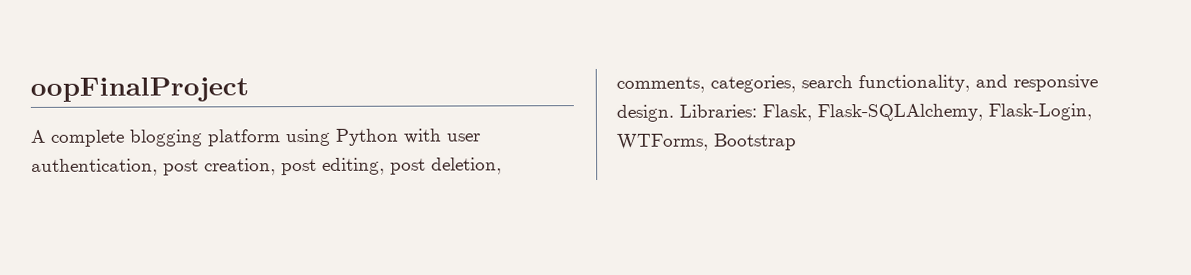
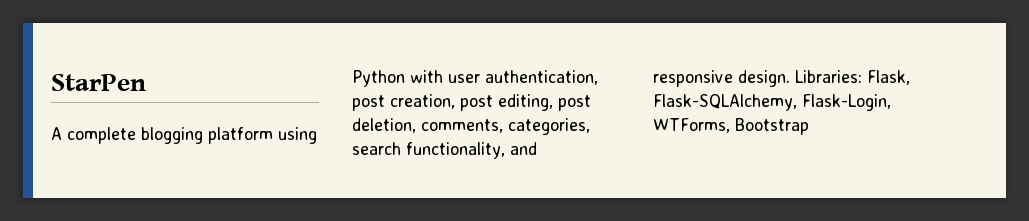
[30,77,249,102] oopFinalProject -> [51,74,146,91] StarPen

